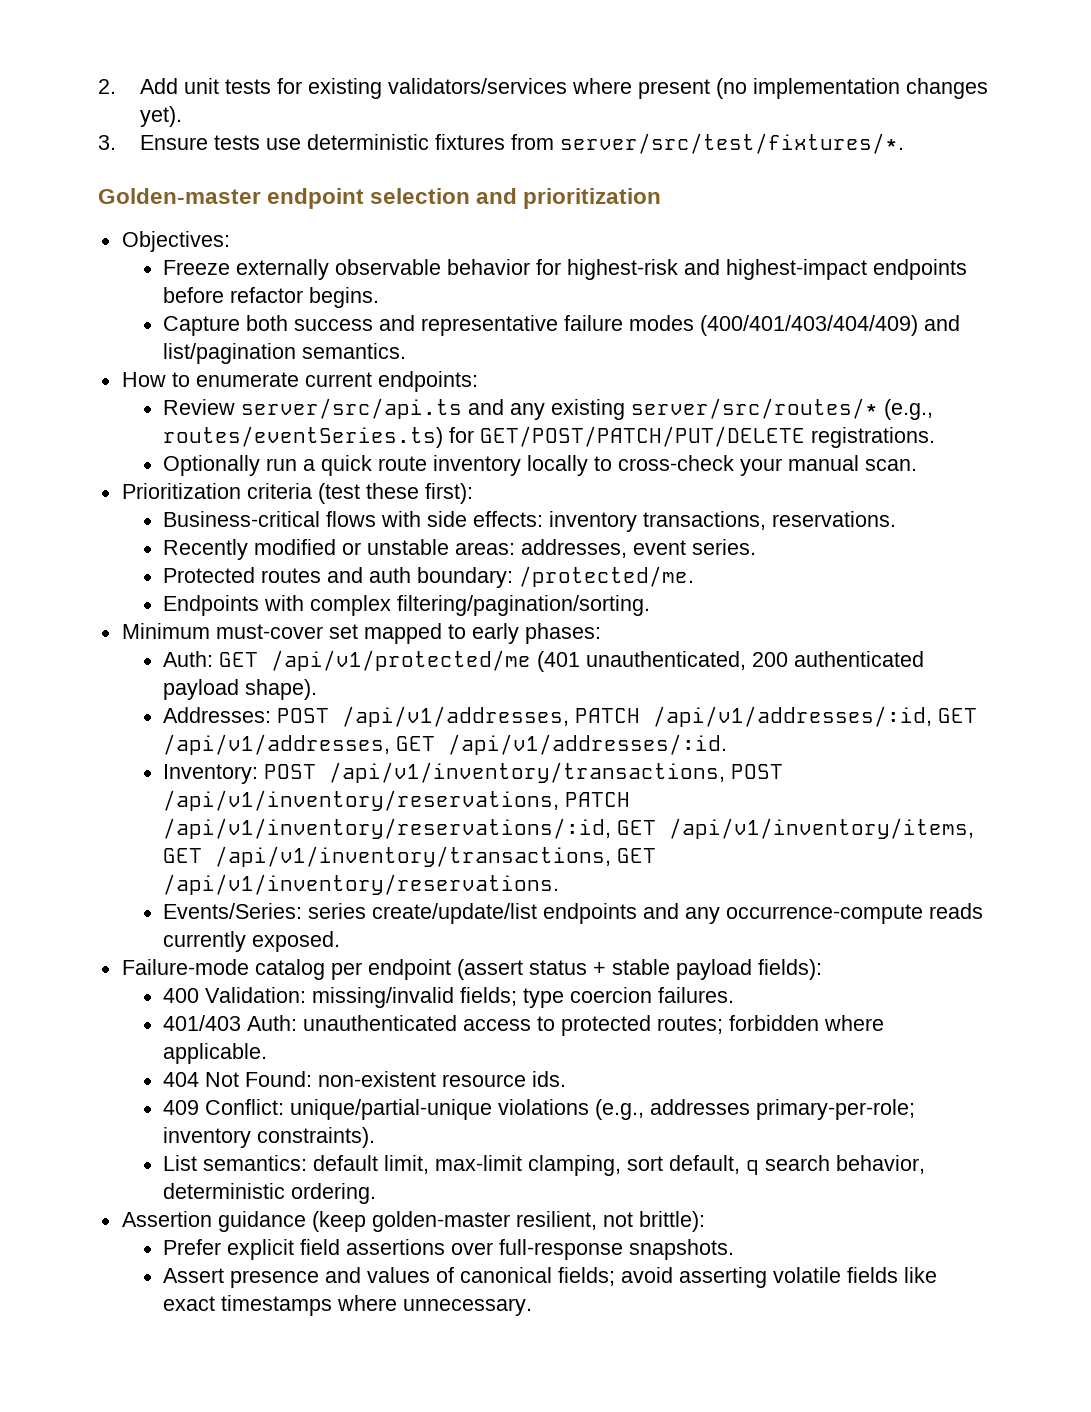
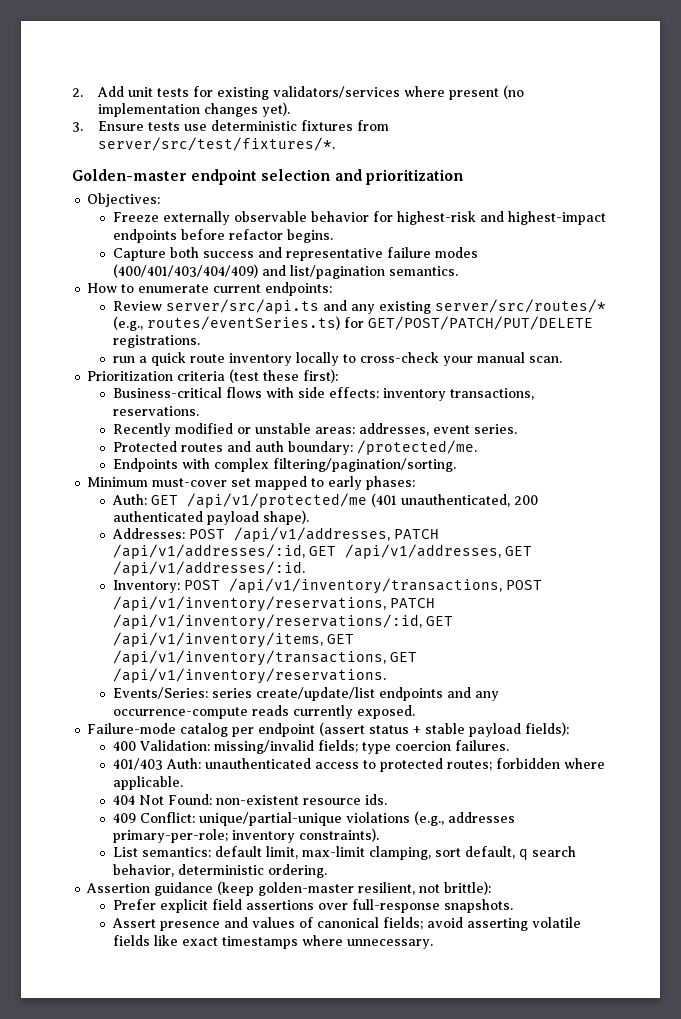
[163,455,261,476] Optionally -> (200, 341) none

